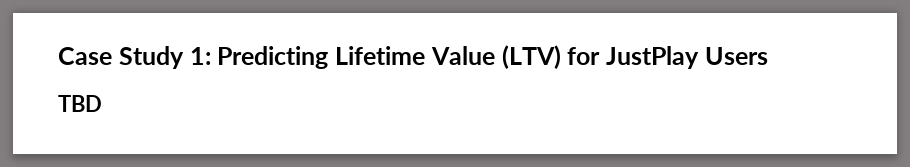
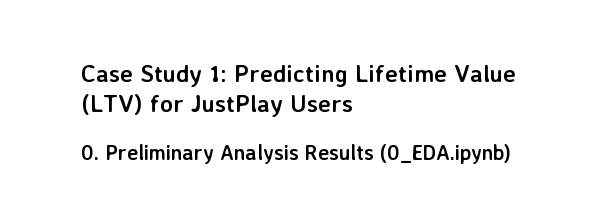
[58,95,102,112] TBD -> [81,144,511,164] 0. Preliminary Analysis Results (0_EDA.ipynb)

